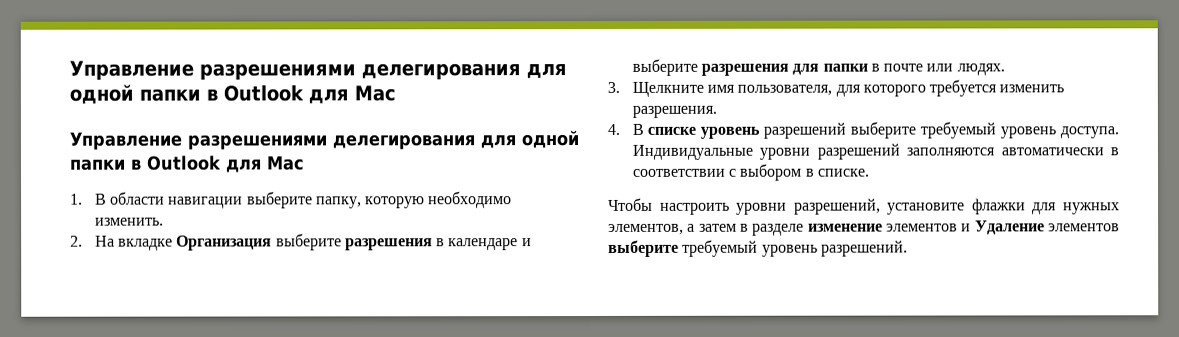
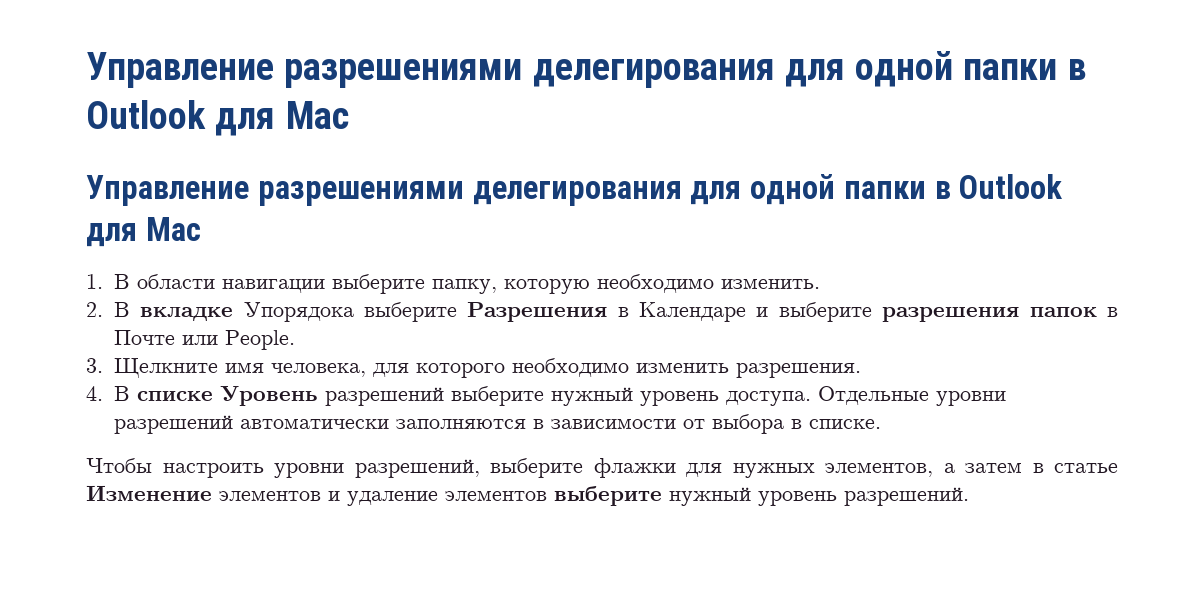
[94,233,532,251] [631,58,1005,76] На вкладке Организация выберите разрешения в календаре и выберите разрешения для папки в почте или людях. -> [113,302,1118,322] [113,330,295,350] В вкладке Упорядока выберите Разрешения в Календаре и выберите разрешения папок в Почте или People.
[737,84,833,96] пользователя, -> [270,363,366,377] человека,
[929,79,998,97] требуется -> [511,358,629,377] необходимо
[700,126,761,139] уровень -> [219,386,318,406] Уровень
[920,121,997,139] требуемый -> [550,387,633,406] нужный
[631,144,753,160] Индивидуальные -> [817,386,929,405] Отдельные
[906,147,1119,156] [632,163,803,181] заполняются автоматически в соответствии с выбором -> [239,414,784,434] автоматически заполняются в зависимости от выбора
[887,202,966,215] установите -> [490,458,583,478] выберите
[752,223,883,236] разделе изменение -> [1054,463,1118,473] [86,485,212,501] статье Изменение
[974,220,1045,235] Удаление -> [347,491,438,506] удаление
[682,239,759,257] требуемый -> [669,487,751,506] нужный

